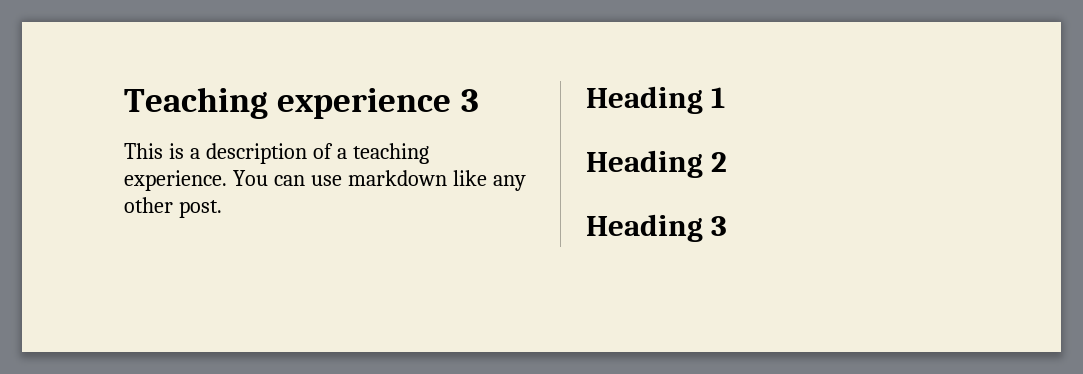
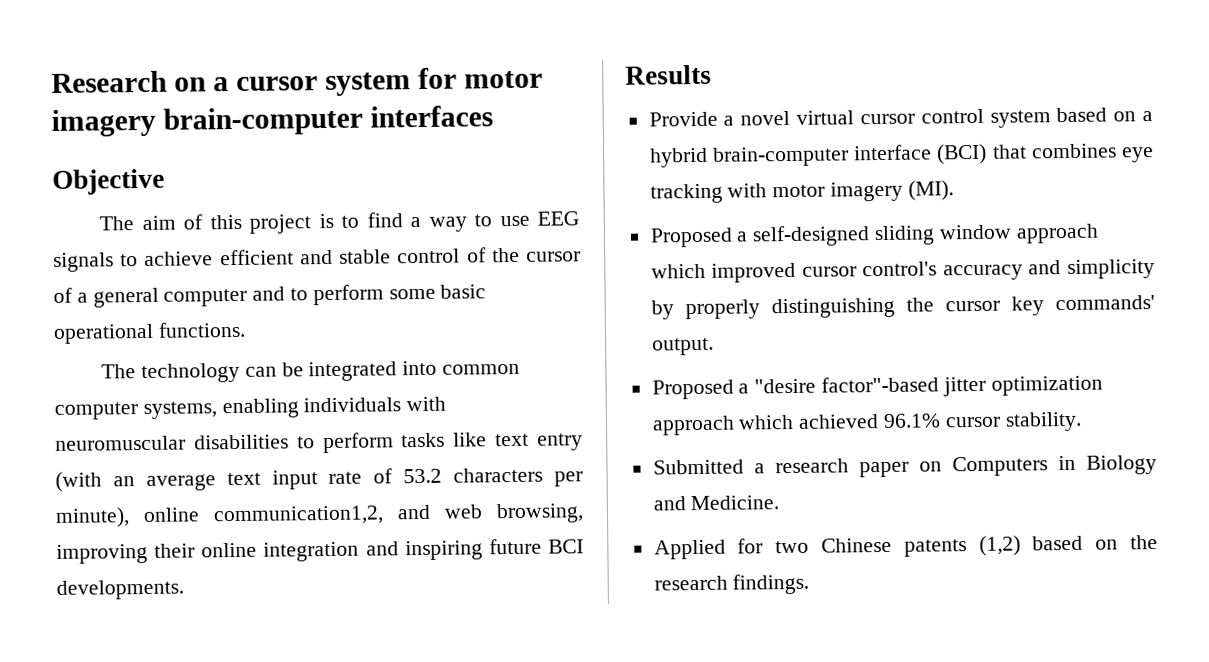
[124,87,479,119] [124,143,429,164] [124,170,526,191] [124,197,222,218] [586,86,726,114] [586,150,728,178] [586,214,728,242] Teaching experience 3 // This is a description of a teaching experience. You can use markdown like any other post. // Heading 1 // Heading 2 // Heading 3 -> [51,67,543,97] [51,105,493,137] [52,168,165,195] [99,211,580,234] [53,247,581,272] [53,284,487,308] [53,321,246,344] [101,360,521,384] [54,396,447,420] [55,432,583,454] [55,467,584,492] [55,503,584,528] [56,538,585,564] [56,579,184,600] [625,64,712,85] [648,107,1153,128] [649,143,1154,168] [649,180,954,204] [649,223,1099,248] [650,259,1155,283] [650,295,1155,320] [651,337,714,356] [651,375,1103,400] [651,411,1082,436] [652,455,1157,478] [652,495,780,511] [653,535,1158,560] [653,573,810,595] Research on a cursor system for motor imagery brain-computer interfaces // Objective // The aim of this project is to find a way to use EEG signals to achieve efficient and stable control of the cursor of a general computer and to perform some basic operational functions. // The technology can be integrated into common computer systems, enabling individuals with neuromuscular disabilities to perform tasks like text entry (with an average text input rate of 53.2 characters per minute), online communication1,2, and web browsing, improving their online integration and inspiring future BCI developments. // Results // Provide a novel virtual cursor control system based on a hybrid brain-computer interface (BCI) that combines eye tracking with motor imagery (MI). // Proposed a self-designed sliding window approach which improved cursor control's accuracy and simplicity by properly distinguishing the cursor key commands' output. // Proposed a "desire factor"-based jitter optimization approach which achieved 96.1% cursor stability. // Submitted a research paper on Computers in Biology and Medicine. // Applied for two Chinese patents (1,2) based on the research findings.

